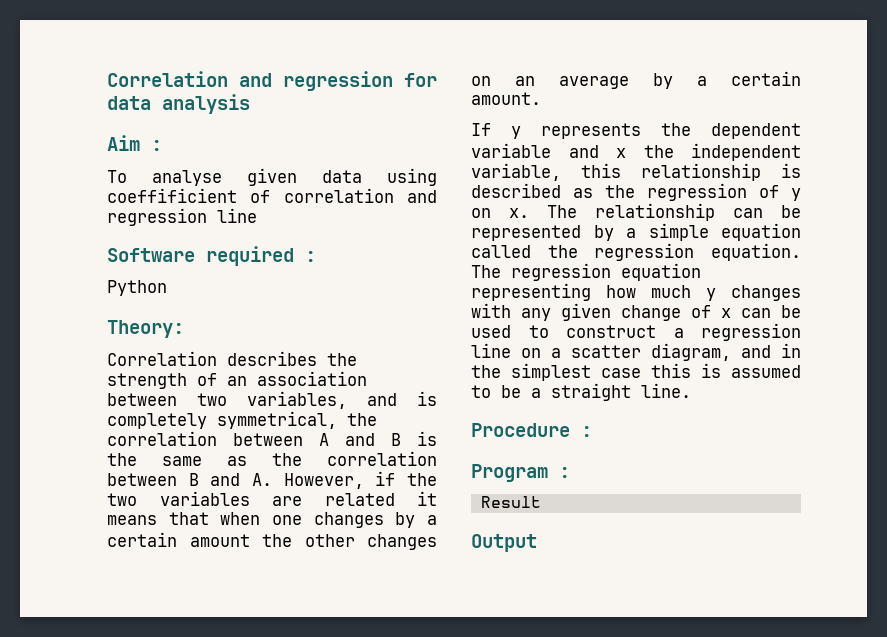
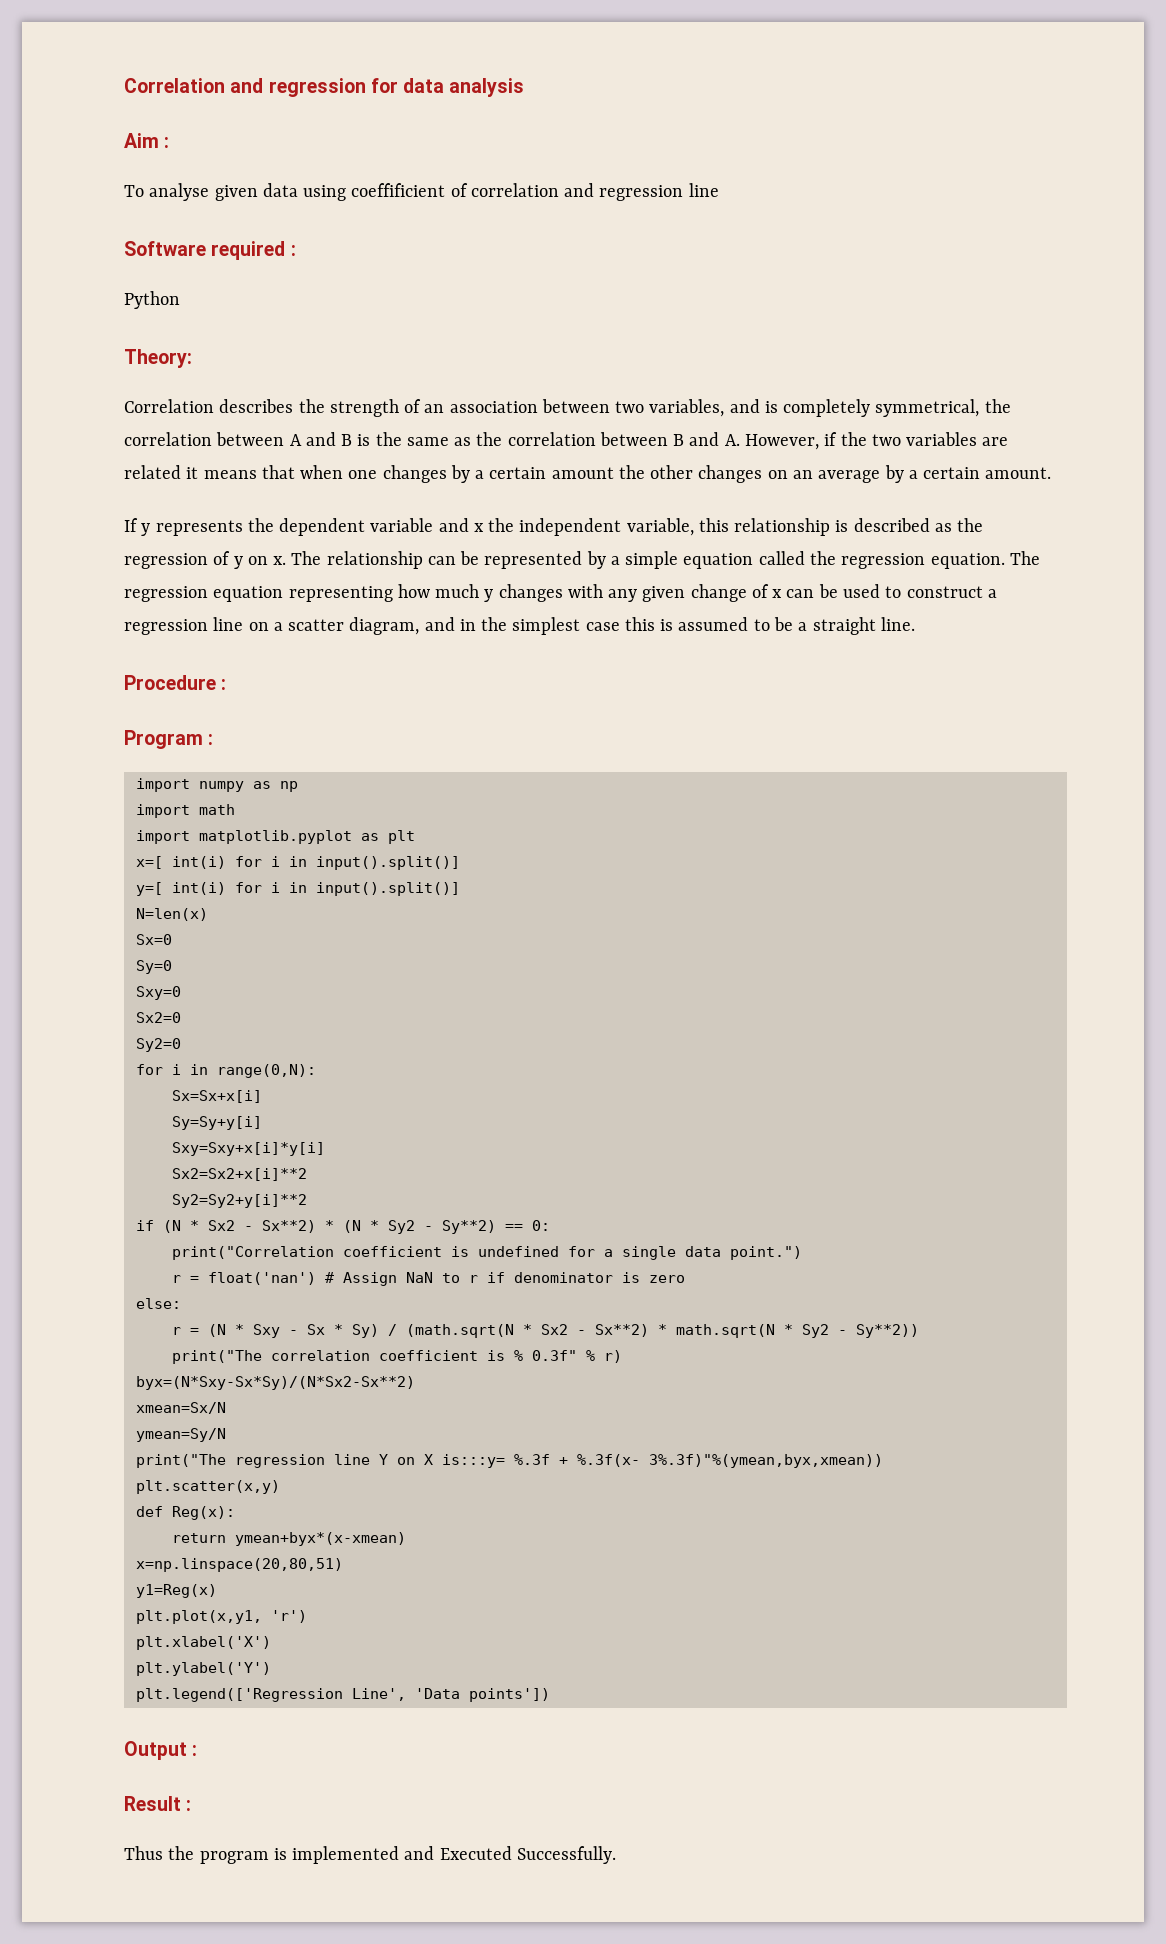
[480,496,541,508] [471,534,537,552] Result // Output -> [135,778,298,792] [135,804,235,818] [135,830,415,844] [135,856,460,870] [135,882,460,896] [135,908,208,921] [135,934,172,945] [135,960,172,974] [135,986,181,1000] [135,1012,181,1023] [135,1038,181,1052] [135,1064,316,1078] [171,1090,262,1103] [171,1116,262,1130] [171,1142,325,1156] [171,1168,307,1181] [171,1194,307,1208] [135,1220,550,1234] [171,1246,802,1260] [171,1272,685,1286] [135,1298,181,1309] [171,1324,919,1338] [171,1350,622,1364] [135,1376,415,1390] [135,1402,226,1414] [135,1428,226,1442] [135,1454,883,1468] [135,1480,280,1494] [135,1506,235,1520] [171,1532,406,1546] [135,1558,343,1572] [135,1584,217,1598] [135,1610,307,1624] [135,1636,271,1650] [135,1662,271,1676] [135,1688,550,1702] [124,1741,198,1760] [124,1796,192,1811] [124,1846,616,1864] import numpy as np // import math // import matplotlib.pyplot as plt // x=[ int(i) for i in input().split()] // y=[ int(i) for i in input().split()] // N=len(x) // Sx=0 // Sy=0 // Sxy=0 // Sx2=0 // Sy2=0 // for i in range(0,N): // Sx=Sx+x[i] // Sy=Sy+y[i] // Sxy=Sxy+x[i]*y[i] // Sx2=Sx2+x[i]**2 // Sy2=Sy2+y[i]**2 // if (N * Sx2 - Sx**2) * (N * Sy2 - Sy**2) == 0: // print("Correlation coefficient is undefined for a single data point.") // r = float('nan') # Assign NaN to r if denominator is zero // else: // r = (N * Sxy - Sx * Sy) / (math.sqrt(N * Sx2 - Sx**2) * math.sqrt(N * Sy2 - Sy**2)) // print("The correlation coefficient is % 0.3f" % r) // byx=(N*Sxy-Sx*Sy)/(N*Sx2-Sx**2) // xmean=Sx/N // ymean=Sy/N // print("The regression line Y on X is:::y= %.3f + %.3f(x- 3%.3f)"%(ymean,byx,xmean)) // plt.scatter(x,y) // def Reg(x): // return ymean+byx*(x-xmean) // x=np.linspace(20,80,51) // y1=Reg(x) // plt.plot(x,y1, 'r') // plt.xlabel('X') // plt.ylabel('Y') // plt.legend(['Regression Line', 'Data points']) // Output : // Result : // Thus the program is implemented and Executed Successfully.

